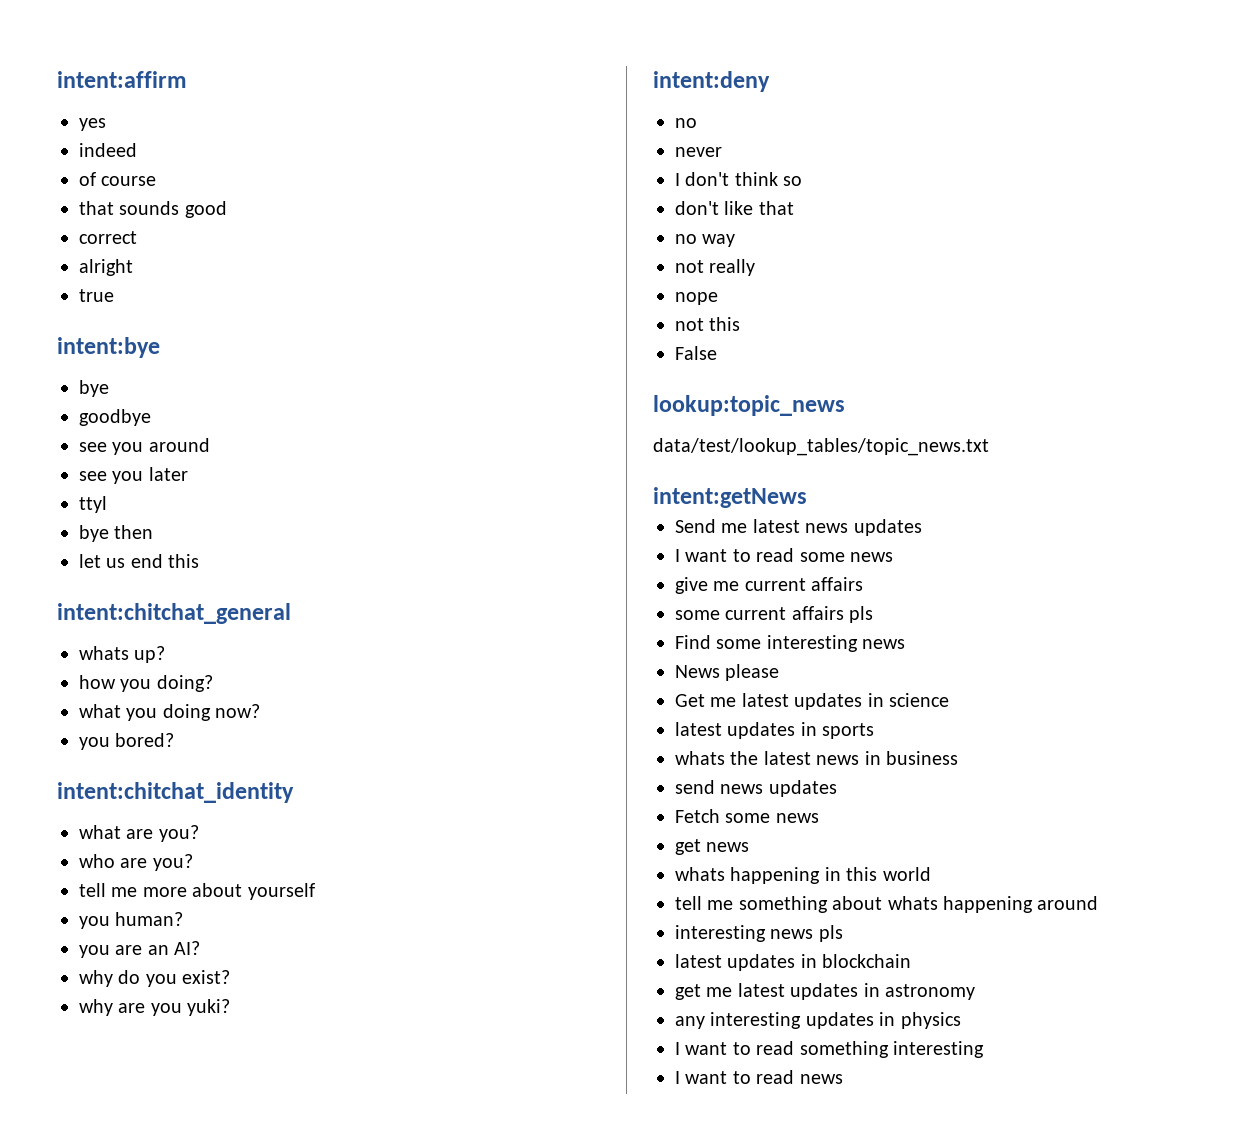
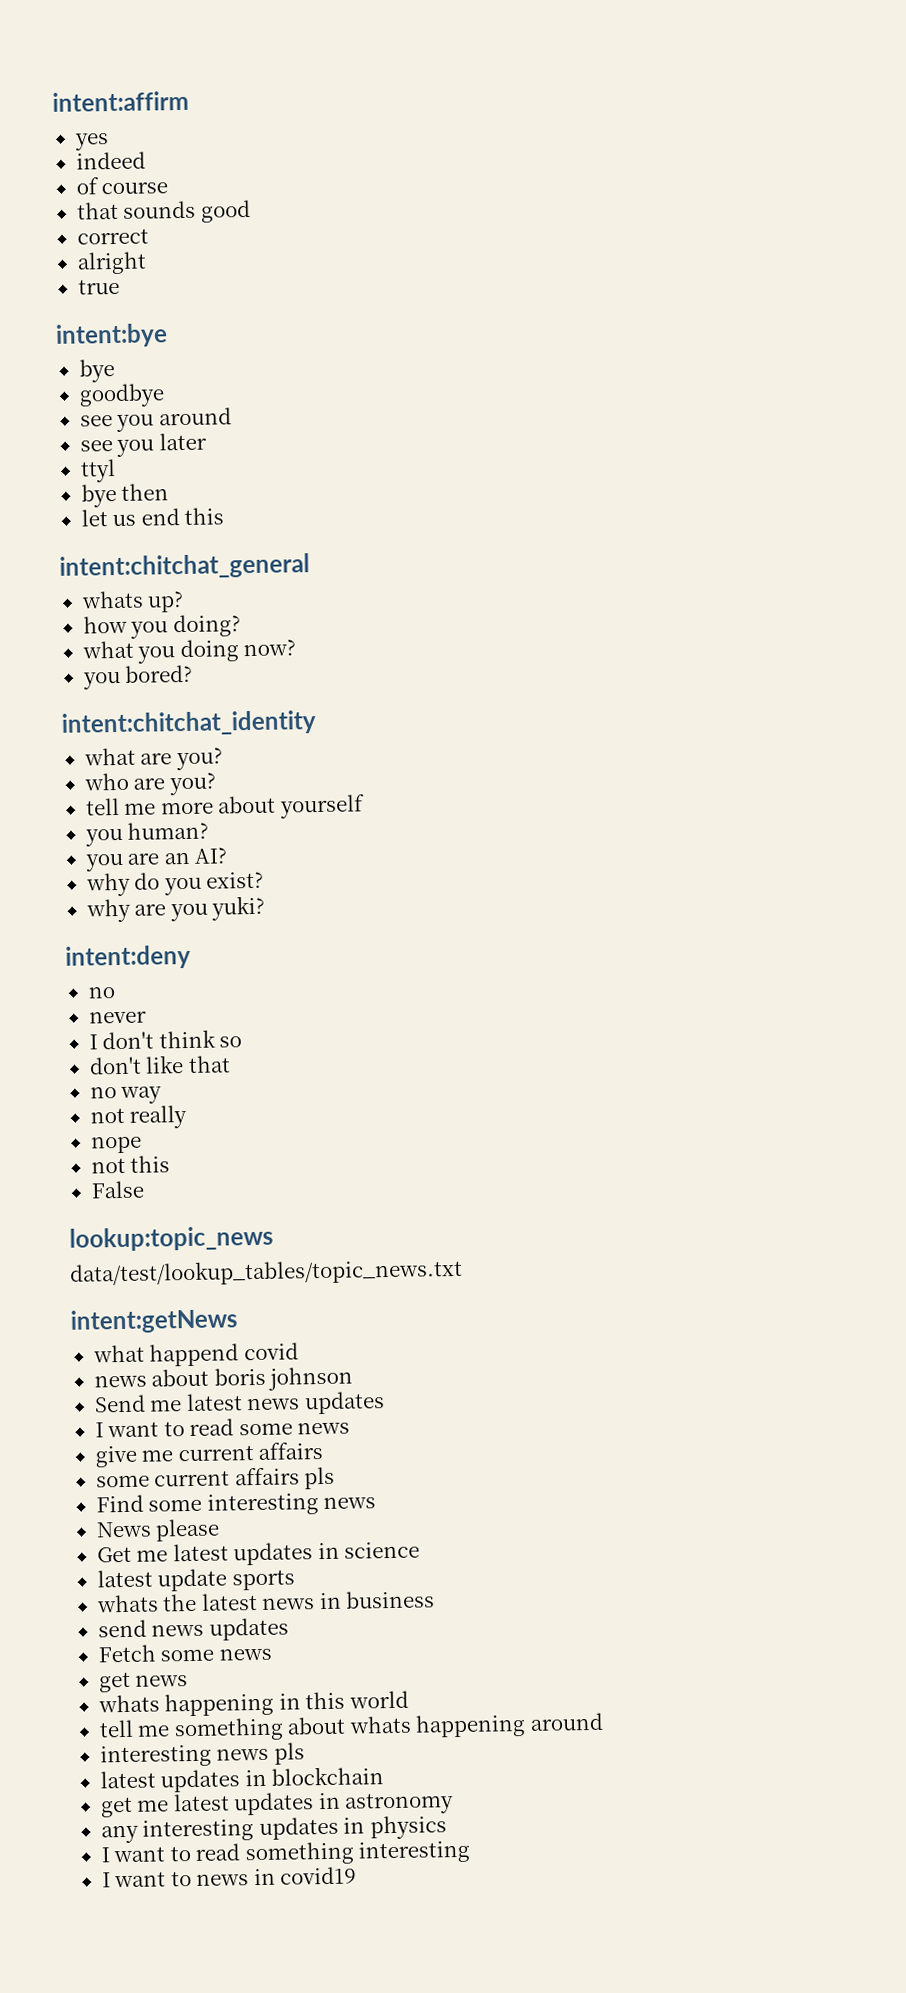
(807, 497) none -> [92,1342,299,1367] [93,1366,354,1391] // what happend covid // news about boris johnson
[727,722,817,739] updates in -> [157,1568,228,1592] update
[756,1070,843,1084] read news -> [196,1866,358,1886] news in covid19

